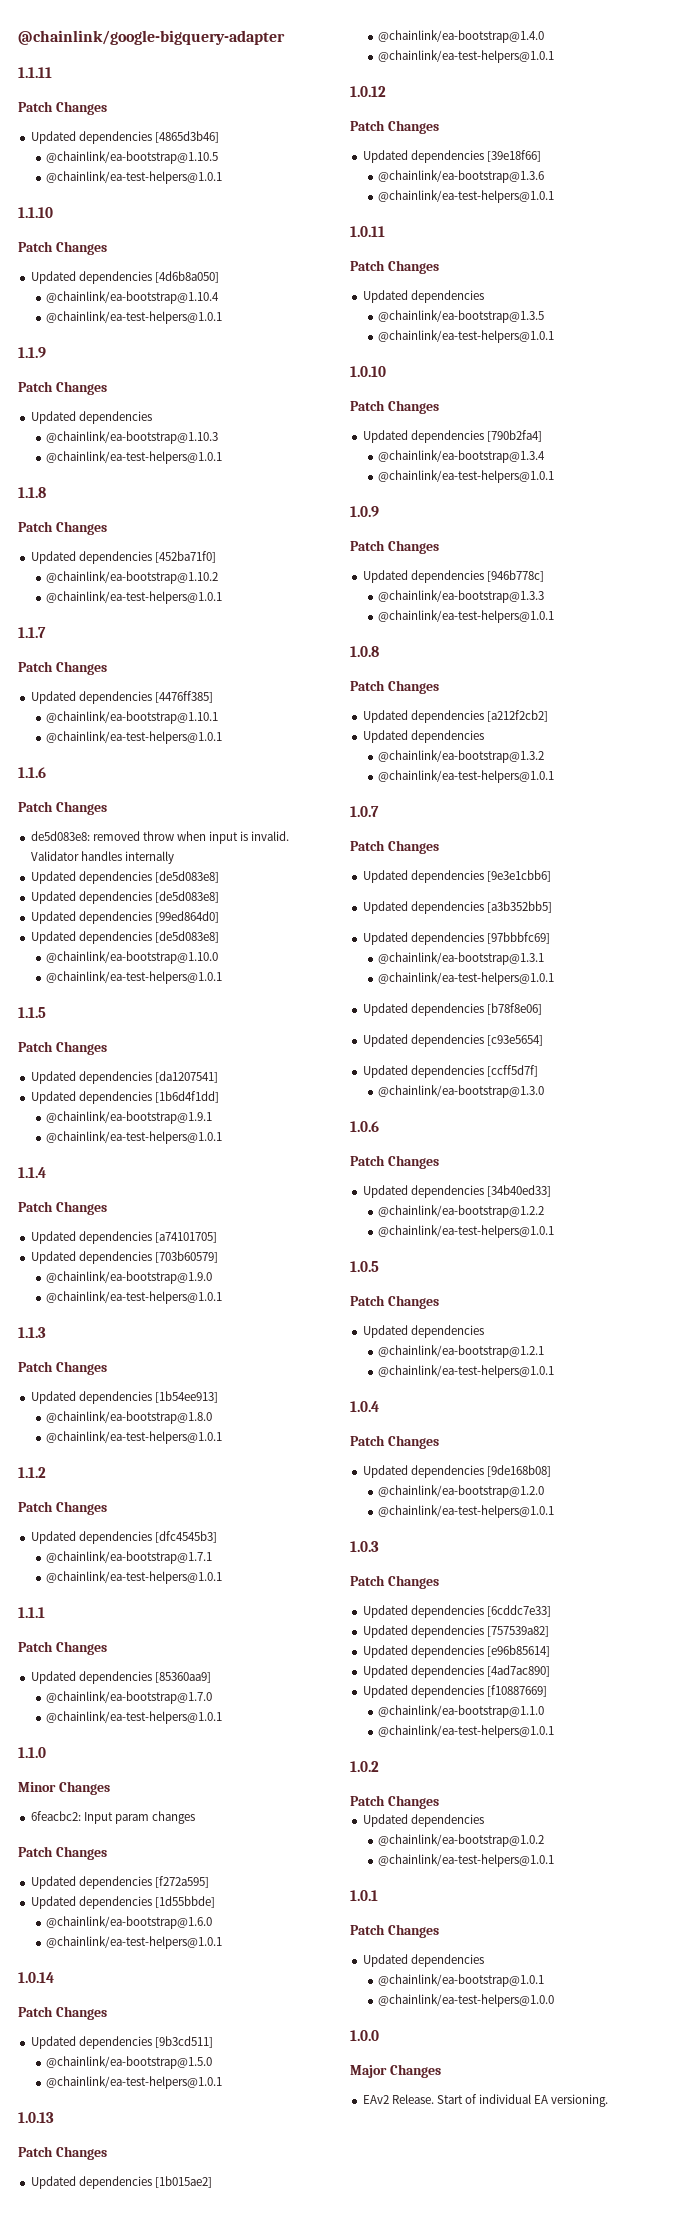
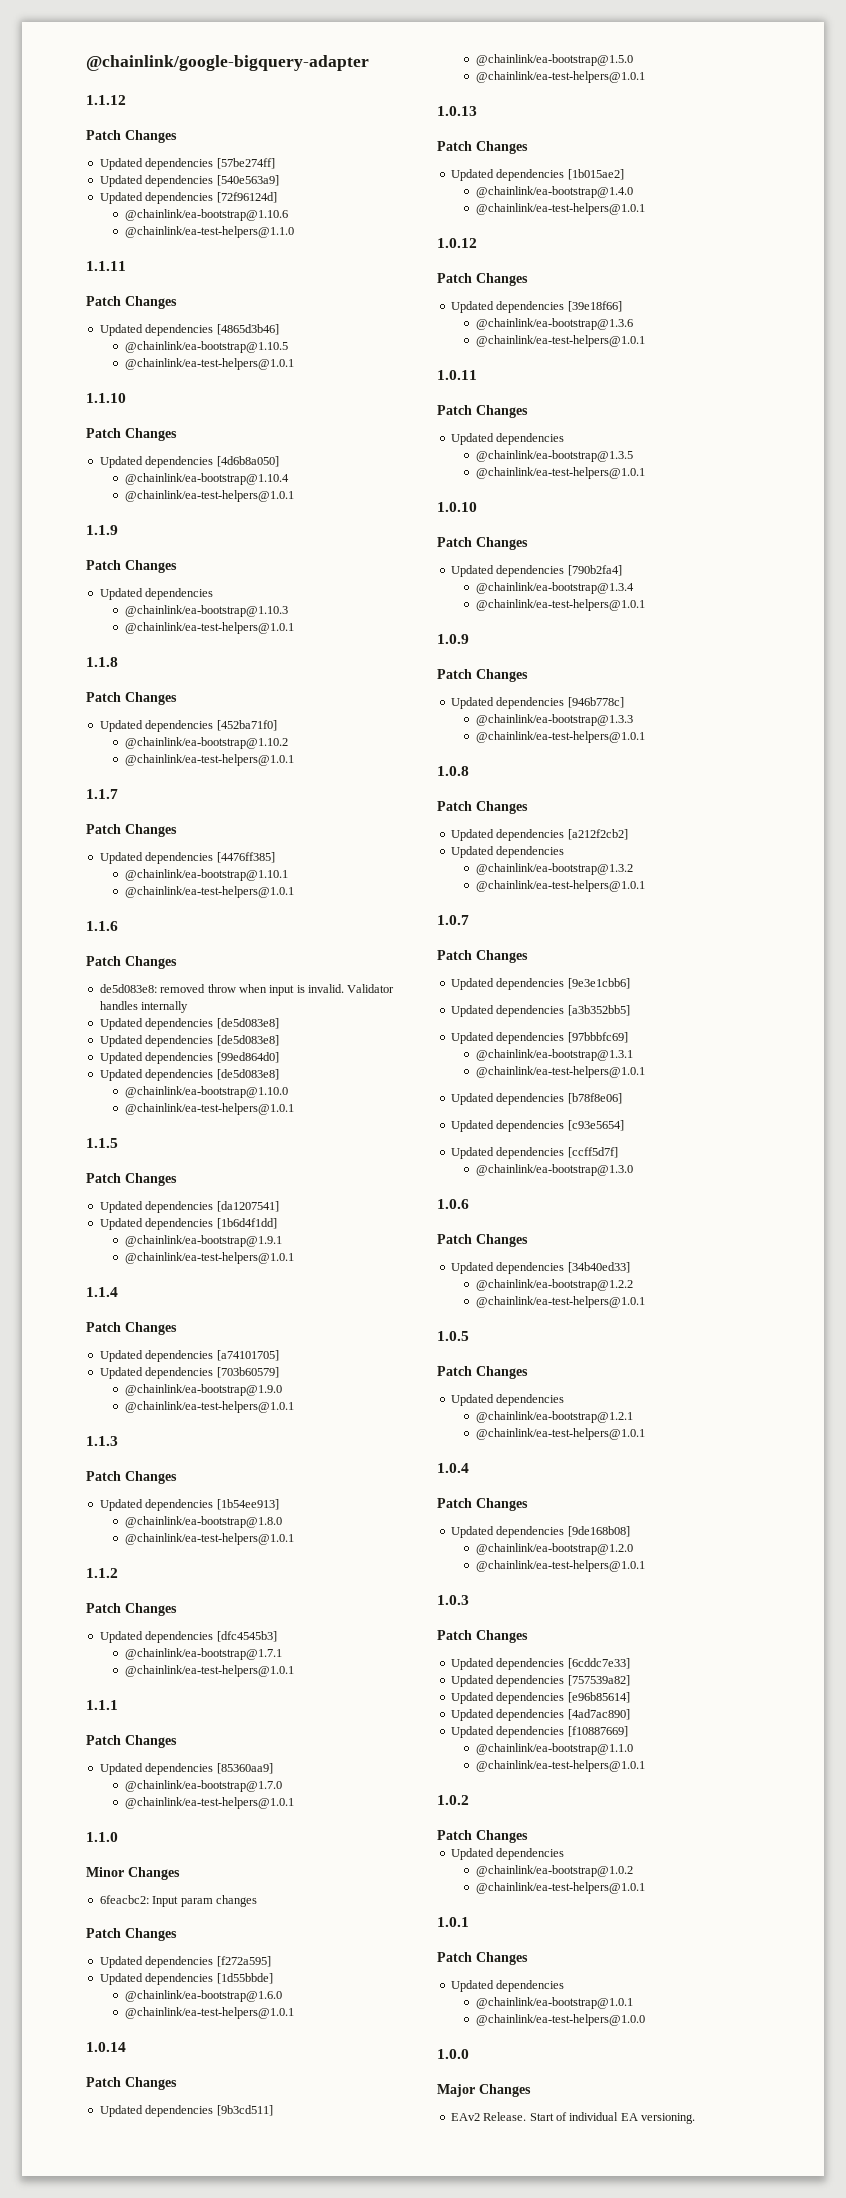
(285, 37) none -> [86,95,126,105] [86,130,177,143] [99,158,275,170] [99,175,279,187] [99,192,277,204] [124,209,288,221] [124,226,294,238] // 1.1.12 // Patch Changes // Updated dependencies [57be274ff] // Updated dependencies [540e563a9] // Updated dependencies [72f96124d] // @chainlink/ea-bootstrap@1.10.6 // @chainlink/ea-test-helpers@1.1.0

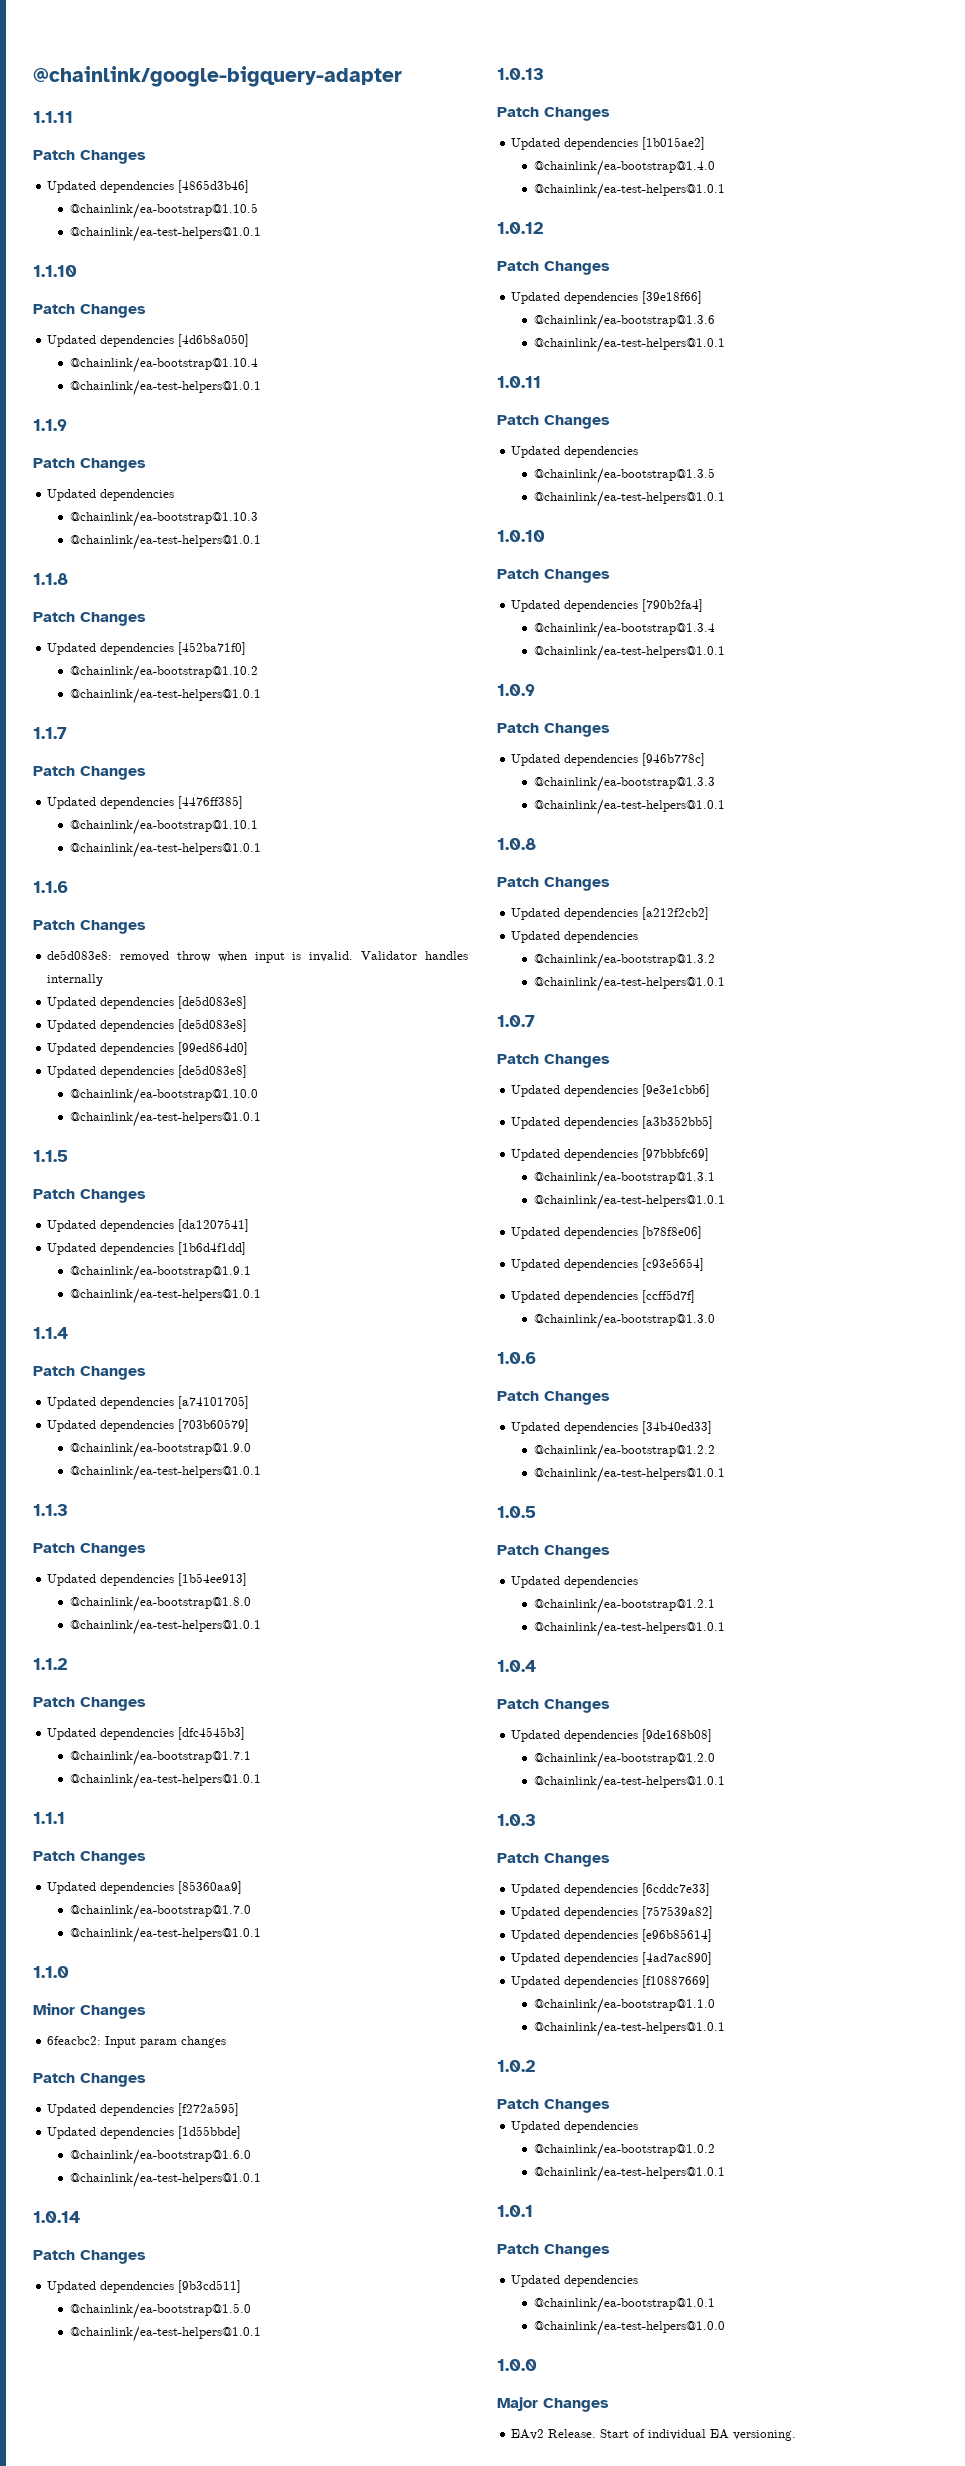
[86,95,126,105] [86,130,177,143] [99,158,275,170] [99,175,279,187] [99,192,277,204] [124,209,288,221] [124,226,294,238] // 1.1.12 // Patch Changes // Updated dependencies [57be274ff] // Updated dependencies [540e563a9] // Updated dependencies [72f96124d] // @chainlink/ea-bootstrap@1.10.6 // @chainlink/ea-test-helpers@1.1.0 -> (402, 76) none

